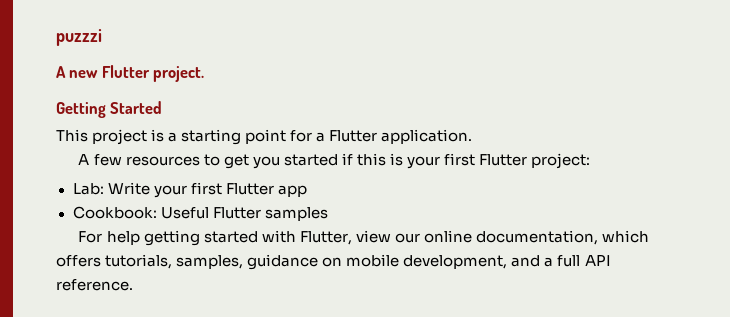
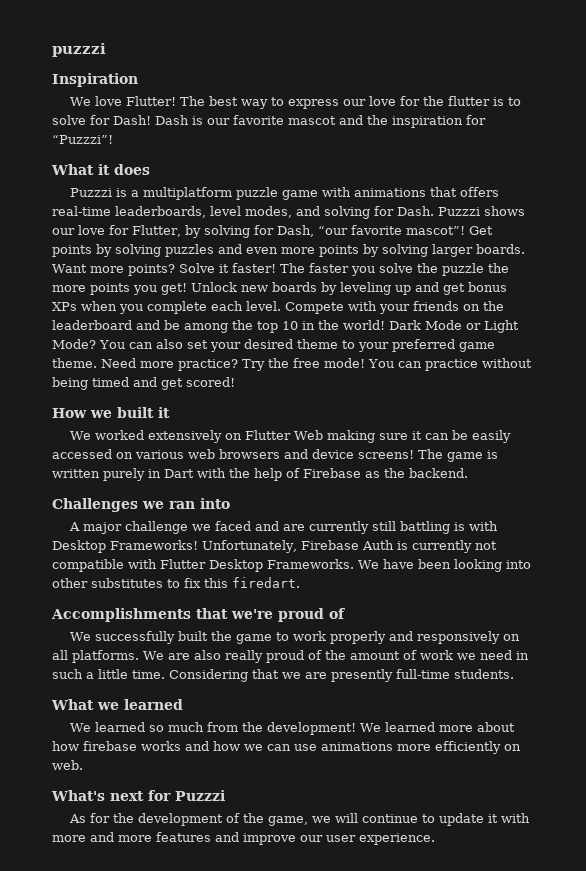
[56,65,205,82] [56,101,163,118] [56,129,473,145] [78,153,591,169] [72,182,307,198] [72,206,328,221] [78,230,649,246] [56,254,611,270] [56,279,133,291] A new Flutter project. // Getting Started // This project is a starting point for a Flutter application. // A few resources to get you started if this is your first Flutter project: // Lab: Write your first Flutter app // Cookbook: Useful Flutter samples // For help getting started with Flutter, view our online documentation, which offers tutorials, samples, guidance on mobile development, and a full API reference. -> [52,73,138,87] [69,96,521,109] [52,115,486,128] [52,135,113,144] [51,164,150,175] [69,187,499,200] [52,206,525,219] [52,225,493,238] [52,244,525,257] [52,263,509,276] [52,282,507,295] [52,301,504,314] [52,320,519,333] [52,339,495,352] [52,358,532,371] [52,377,235,390] [52,407,170,418] [69,430,511,443] [52,449,498,462] [52,468,468,481] [52,498,230,512] [68,521,498,534] [52,540,497,553] [52,559,531,572] [52,577,300,588] [51,608,345,622] [69,631,520,644] [52,650,529,663] [52,669,514,682] [51,699,183,710] [69,722,515,735] [52,741,521,754] [52,760,83,770] [51,790,225,801] [68,813,530,826] [52,832,435,845] Inspiration // We love Flutter! The best way to express our love for the flutter is to solve for Dash! Dash is our favorite mascot and the inspiration for “Puzzzi”! // What it does // Puzzzi is a multiplatform puzzle game with animations that offers real-time leaderboards, level modes, and solving for Dash. Puzzzi shows our love for Flutter, by solving for Dash, “our favorite mascot”! Get points by solving puzzles and even more points by solving larger boards. Want more points? Solve it faster! The faster you solve the puzzle the more points you get! Unlock new boards by leveling up and get bonus XPs when you complete each level. Compete with your friends on the leaderboard and be among the top 10 in the world! Dark Mode or Light Mode? You can also set your desired theme to your preferred game theme. Need more practice? Try the free mode! You can practice without being timed and get scored! // How we built it // We worked extensively on Flutter Web making sure it can be easily accessed on various web browsers and device screens! The game is written purely in Dart with the help of Firebase as the backend. // Challenges we ran into // A major challenge we faced and are currently still battling is with Desktop Frameworks! Unfortunately, Firebase Auth is currently not compatible with Flutter Desktop Frameworks. We have been looking into other substitutes to fix this firedart. // Accomplishments that we're proud of // We successfully built the game to work properly and responsively on all platforms. We are also really proud of the amount of work we need in such a little time. Considering that we are presently full-time students. // What we learned // We learned so much from the development! We learned more about how firebase works and how we can use animations more efficiently on web. // What's next for Puzzzi // As for the development of the game, we will continue to update it with more and more features and improve our user experience.

